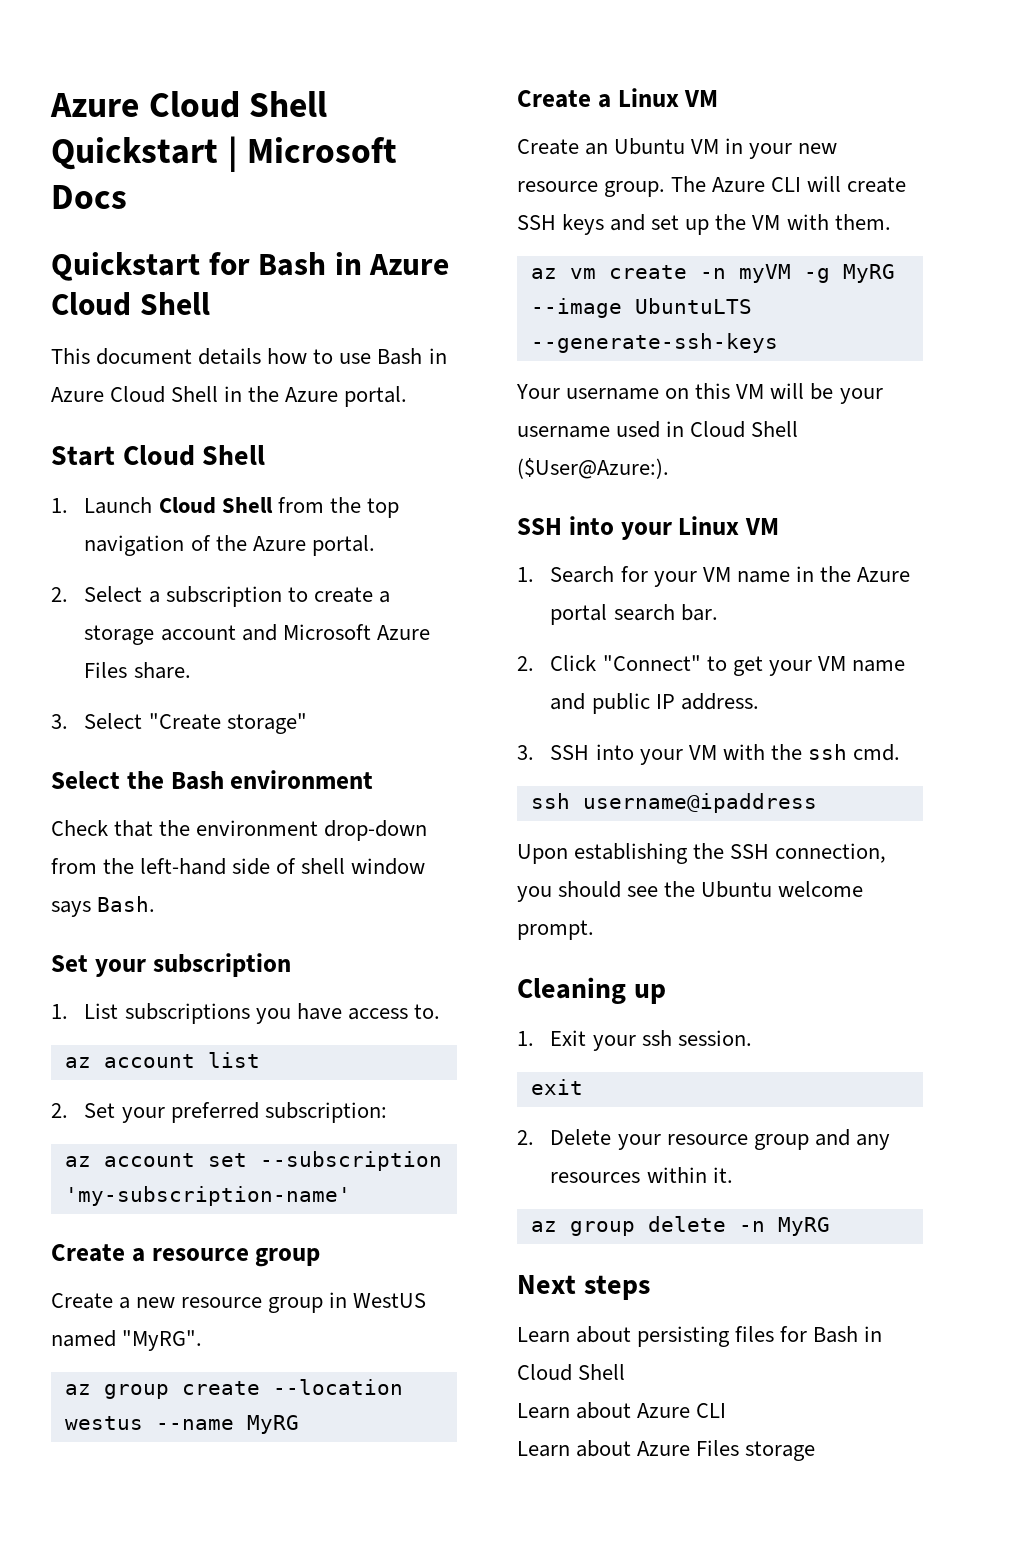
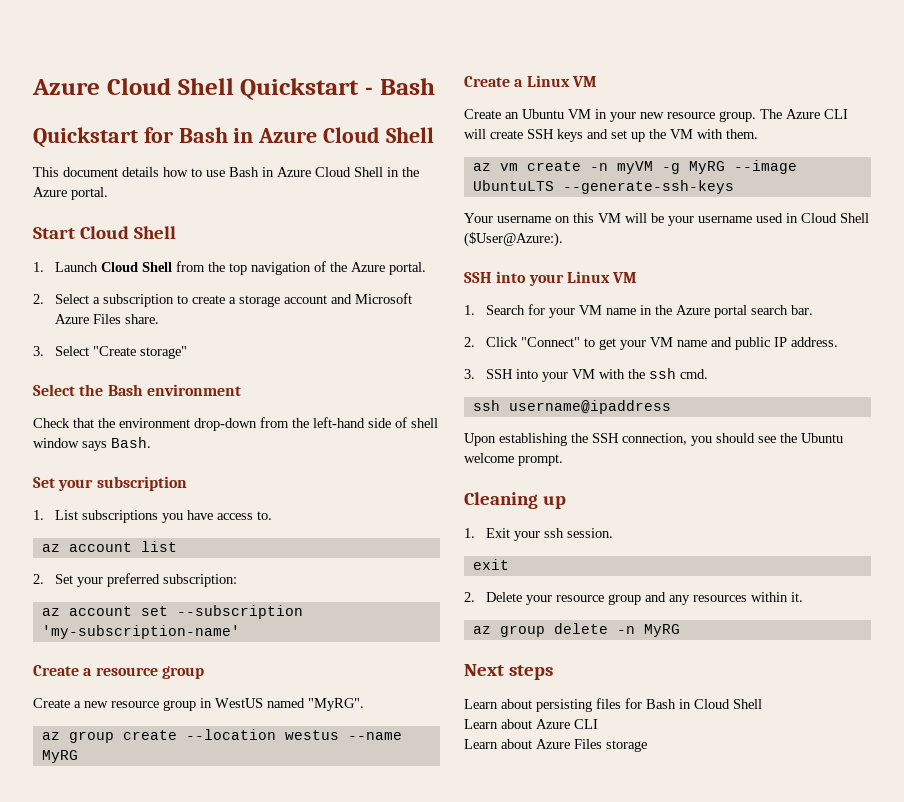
[227,136,398,172] [51,185,127,209] | Microsoft Docs -> [365,78,435,95] - Bash

